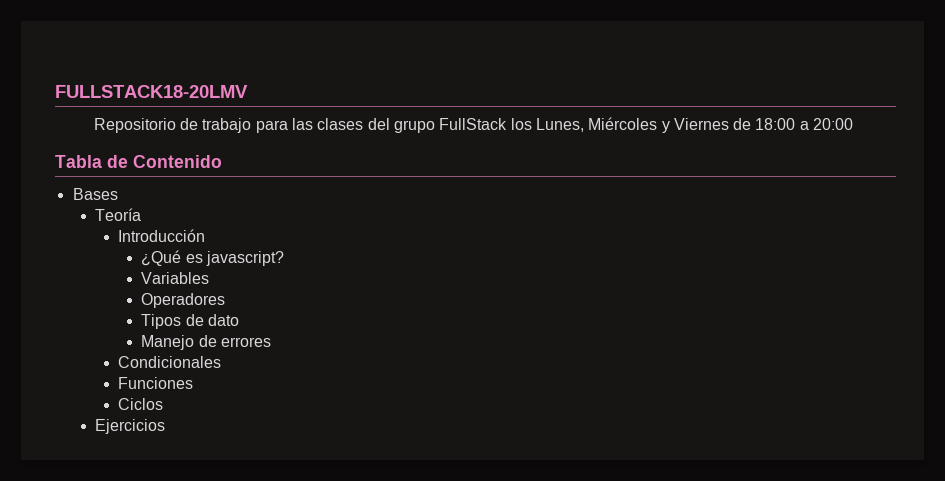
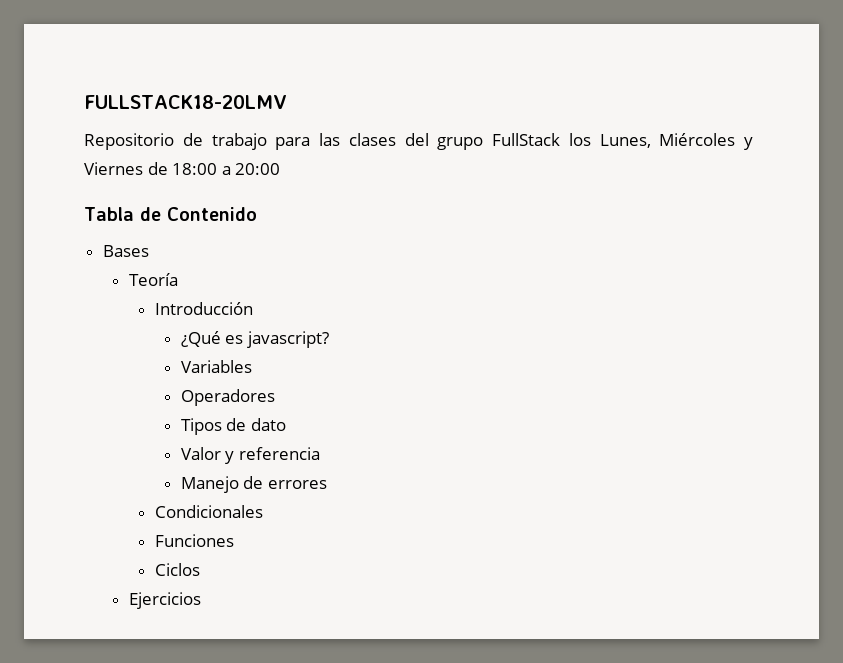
(239, 320) none -> [180,447,320,464] // Valor y referencia

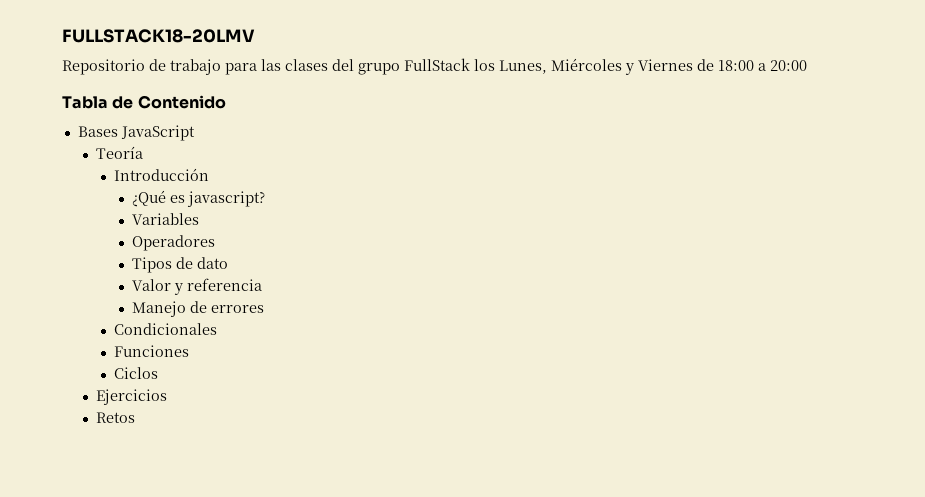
(149, 251) none -> [120,125,195,141] JavaScript
(201, 600) none -> [96,412,136,423] // Retos

